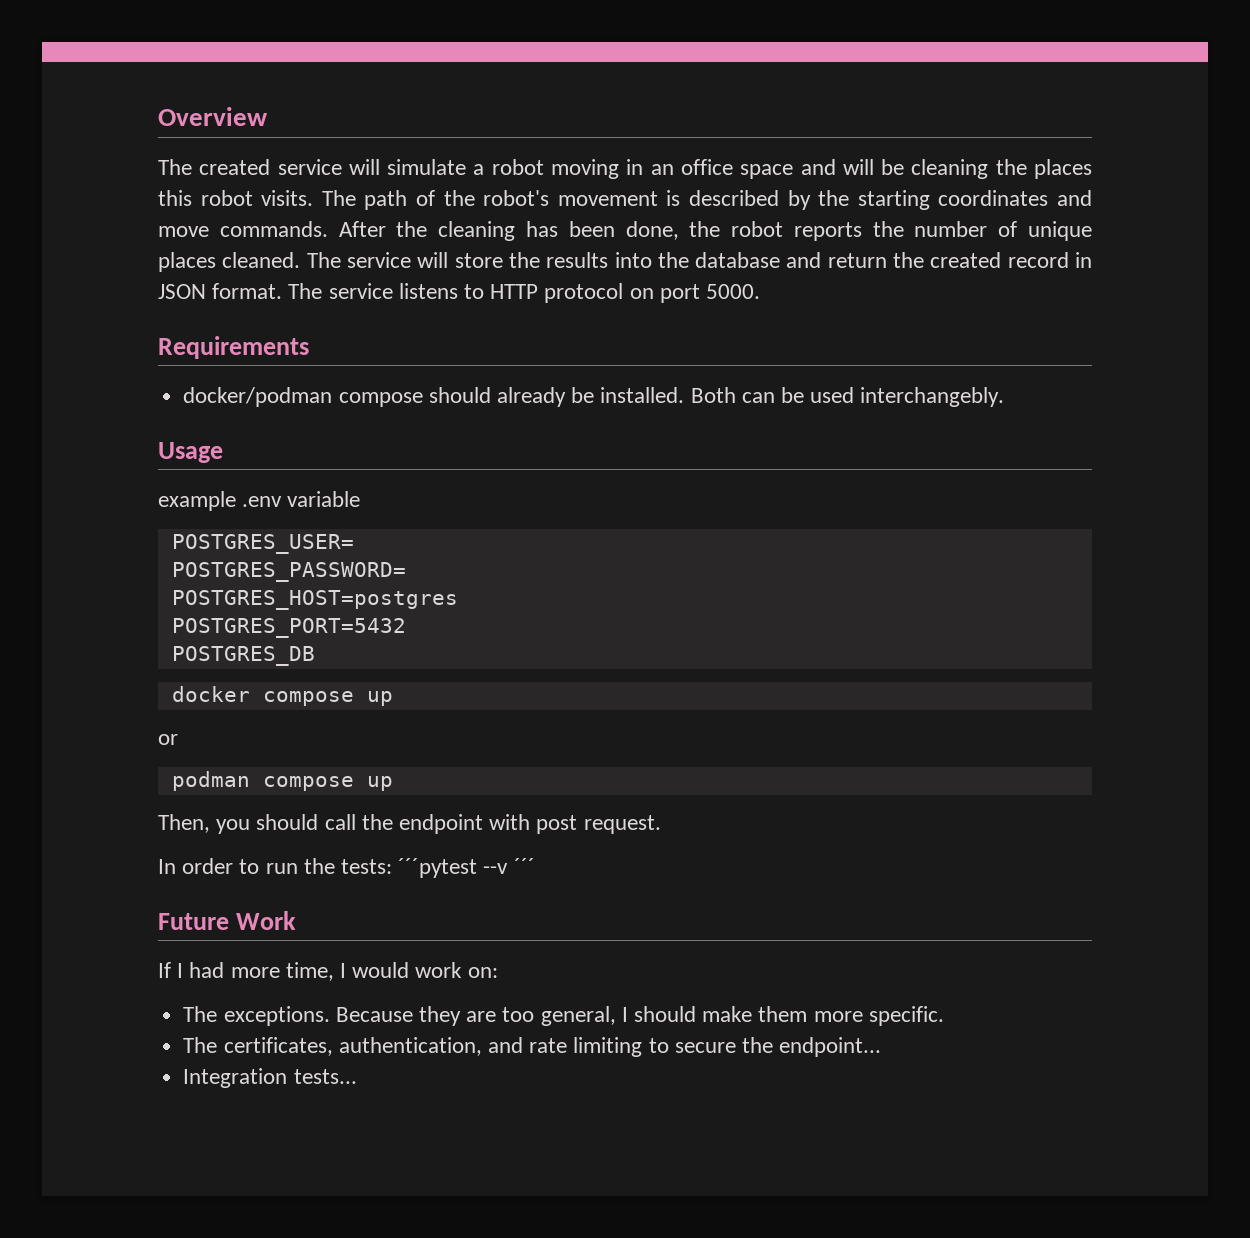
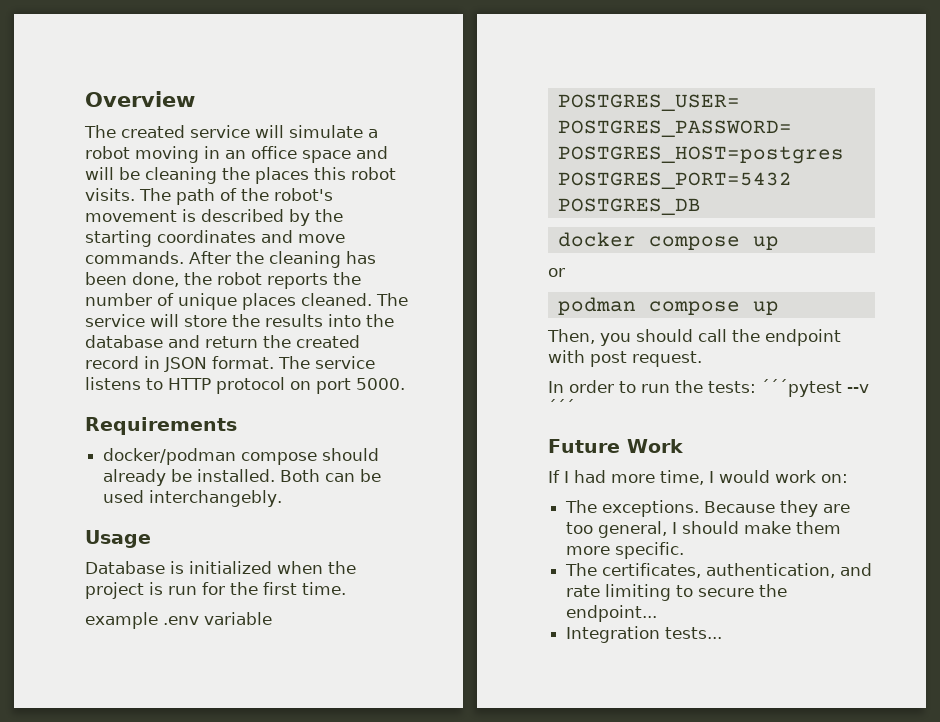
(223, 452) none -> [85,561,356,574] [85,582,346,599] // Database is initialized when the project is run for the first time.

